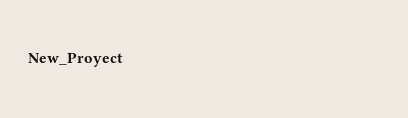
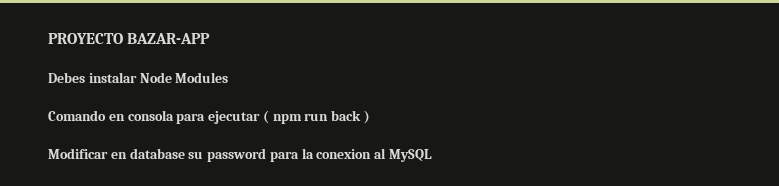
[28,52,123,67] New_Proyect -> [48,33,211,44] [48,72,229,83] [48,110,371,124] [48,148,433,162] PROYECTO BAZAR-APP // Debes instalar Node Modules // Comando en consola para ejecutar ( npm run back ) // Modificar en database su password para la conexion al MySQL

